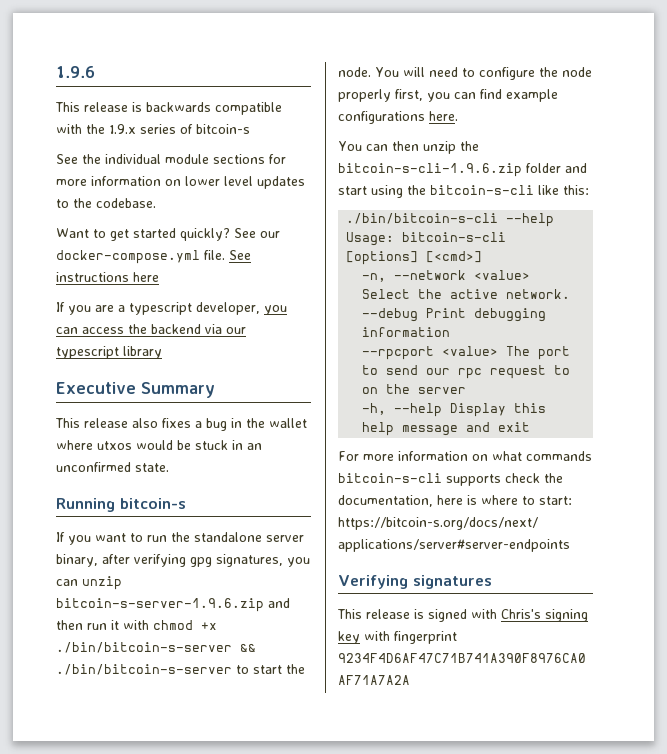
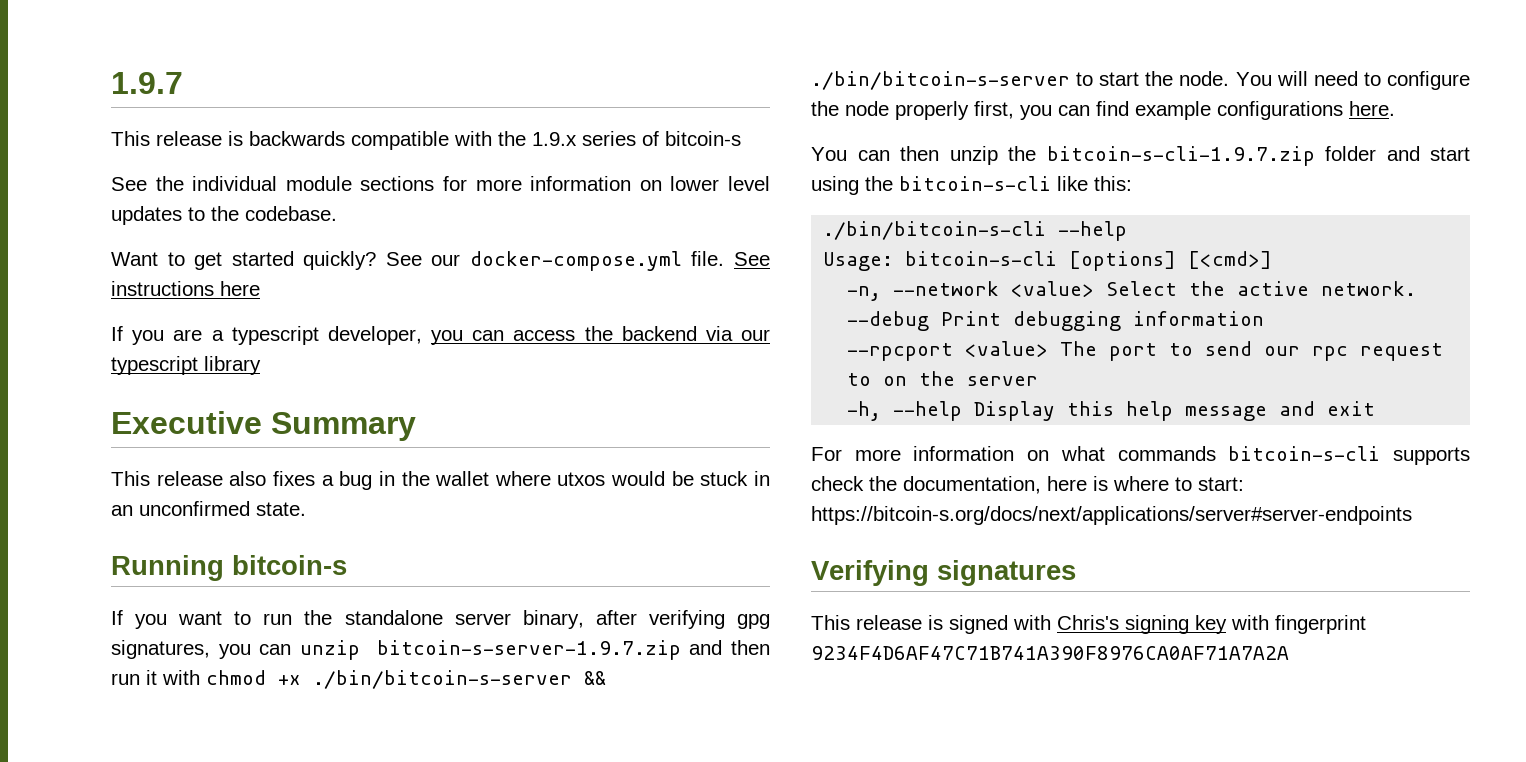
[56,66,95,78] 1.9.6 -> [111,72,183,94] 1.9.7
[56,598,264,612] bitcoin-s-server-1.9.6.zip -> [376,640,681,660] bitcoin-s-server-1.9.7.zip
[338,163,522,177] bitcoin-s-cli-1.9.6.zip -> [1046,146,1315,166] bitcoin-s-cli-1.9.7.zip

